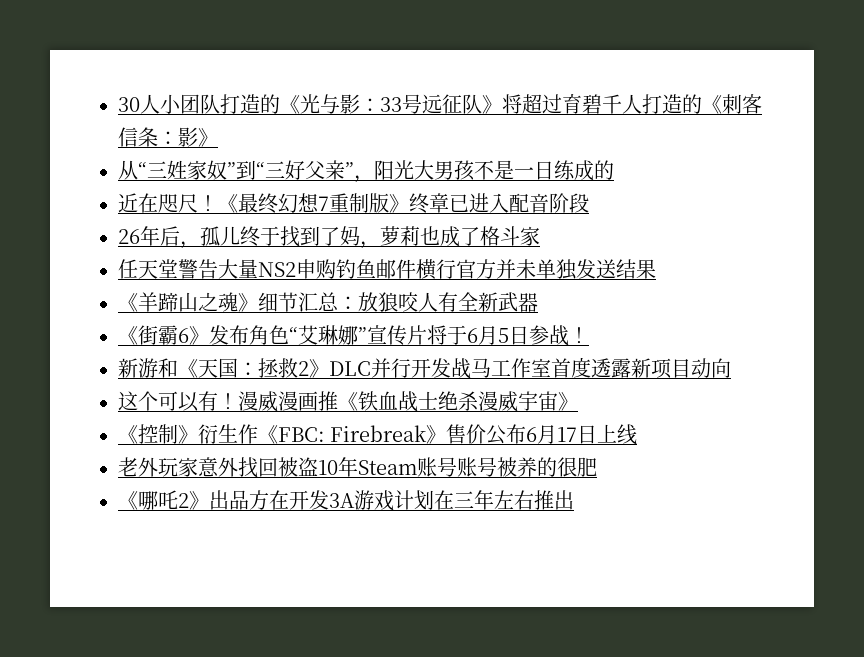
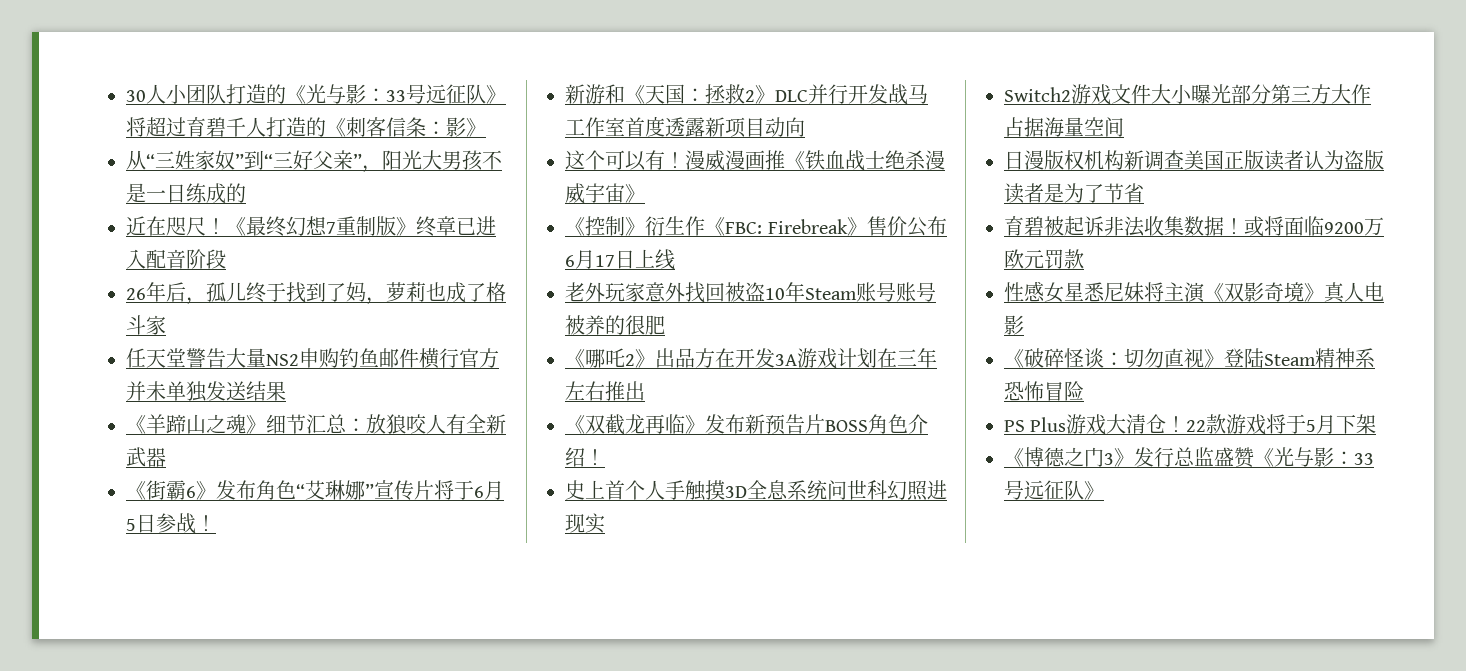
(574, 500) none -> [565,414,928,435] [565,447,605,467] [565,480,947,501] [565,513,605,534] [1004,84,1371,105] [1004,117,1124,137] [1004,150,1384,171] [1004,183,1144,204] [1004,216,1384,237] [1004,249,1084,269] [1004,281,1384,303] [1004,315,1024,335] [1004,348,1375,368] [1004,381,1084,401] [1004,414,1377,435] [1004,447,1374,468] [1004,480,1104,500] // 《双截龙再临》发布新预告片BOSS角色介绍！ // 史上首个人手触摸3D全息系统问世科幻照进现实 // Switch2游戏文件大小曝光部分第三方大作占据海量空间 // 日漫版权机构新调查美国正版读者认为盗版读者是为了节省 // 育碧被起诉非法收集数据！或将面临9200万欧元罚款 // 性感女星悉尼妹将主演《双影奇境》真人电影 // 《破碎怪谈：切勿直视》登陆Steam精神系恐怖冒险 // PS Plus游戏大清仓！22款游戏将于5月下架 // 《博德之门3》发行总监盛赞《光与影：33号远征队》

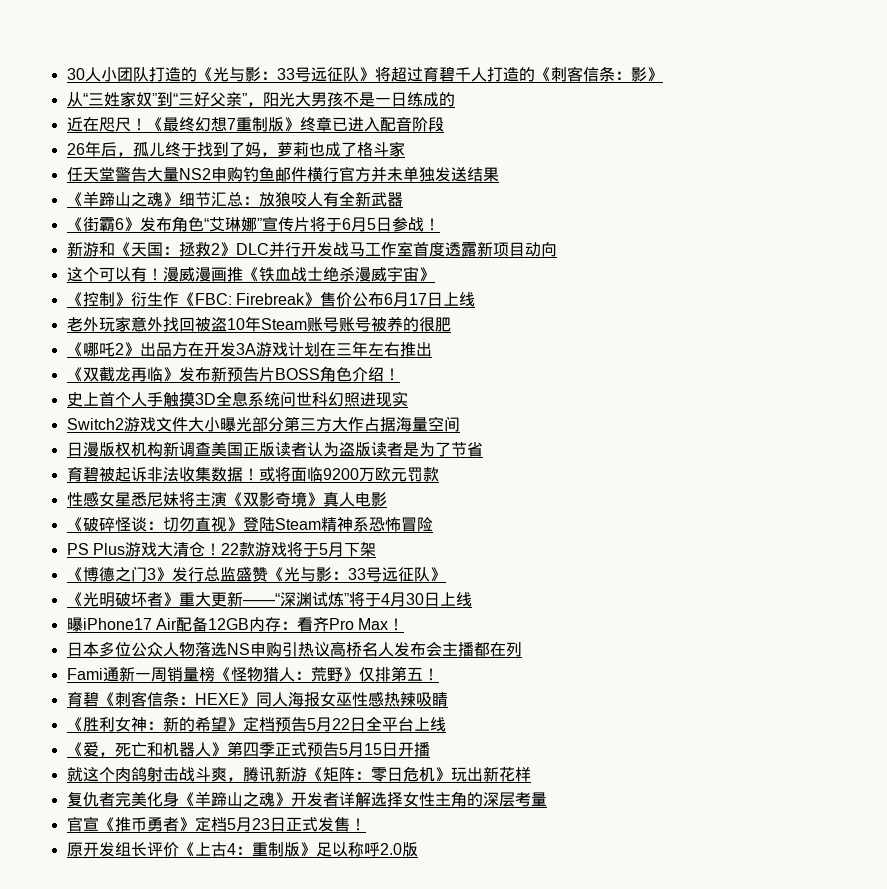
(1104, 490) none -> [66,591,472,607] [66,616,405,632] [66,641,522,657] [66,666,439,682] [66,691,448,707] [66,716,446,732] [66,741,430,757] [66,766,531,782] [66,791,547,807] [66,816,366,832] [66,842,418,857] // 《光明破坏者》重大更新——“深渊试炼”将于4月30日上线 // 曝iPhone17 Air配备12GB内存：看齐Pro Max！ // 日本多位公众人物落选NS申购引热议高桥名人发布会主播都在列 // Fami通新一周销量榜《怪物猎人：荒野》仅排第五！ // 育碧《刺客信条：HEXE》同人海报女巫性感热辣吸睛 // 《胜利女神：新的希望》定档预告5月22日全平台上线 // 《爱，死亡和机器人》第四季正式预告5月15日开播 // 就这个肉鸽射击战斗爽，腾讯新游《矩阵：零日危机》玩出新花样 // 复仇者完美化身《羊蹄山之魂》开发者详解选择女性主角的深层考量 // 官宣《推币勇者》定档5月23日正式发售！ // 原开发组长评价《上古4：重制版》足以称呼2.0版

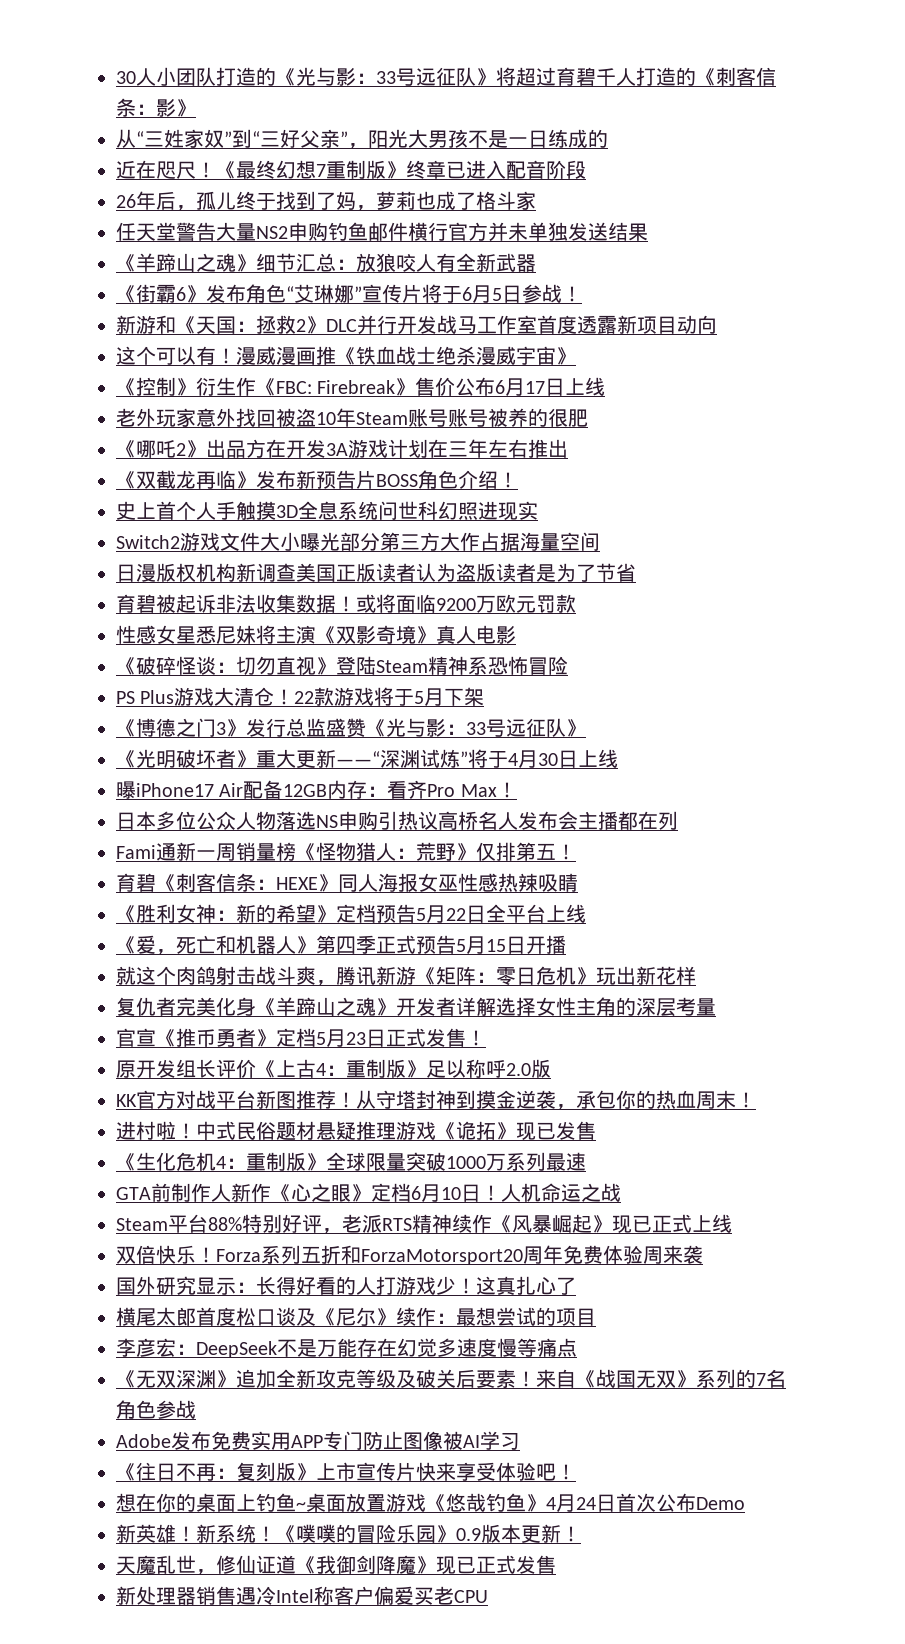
(418, 849) none -> [116,1090,756,1110] [116,1121,596,1141] [116,1152,586,1171] [116,1183,621,1202] [116,1214,732,1234] [116,1245,703,1265] [116,1276,576,1295] [116,1307,596,1326] [116,1338,577,1358] [116,1369,786,1389] [116,1400,196,1419] [116,1431,520,1450] [116,1462,576,1481] [116,1493,745,1512] [116,1524,581,1543] [116,1555,556,1575] [116,1586,488,1605] // KK官方对战平台新图推荐！从守塔封神到摸金逆袭，承包你的热血周末！ // 进村啦！中式民俗题材悬疑推理游戏《诡拓》现已发售 // 《生化危机4：重制版》全球限量突破1000万系列最速 // GTA前制作人新作《心之眼》定档6月10日！人机命运之战 // Steam平台88%特别好评，老派RTS精神续作《风暴崛起》现已正式上线 // 双倍快乐！Forza系列五折和ForzaMotorsport20周年免费体验周来袭 // 国外研究显示：长得好看的人打游戏少！这真扎心了 // 横尾太郎首度松口谈及《尼尔》续作：最想尝试的项目 // 李彦宏：DeepSeek不是万能存在幻觉多速度慢等痛点 // 《无双深渊》追加全新攻克等级及破关后要素！来自《战国无双》系列的7名角色参战 // Adobe发布免费实用APP专门防止图像被AI学习 // 《往日不再：复刻版》上市宣传片快来享受体验吧！ // 想在你的桌面上钓鱼~桌面放置游戏《悠哉钓鱼》4月24日首次公布Demo // 新英雄！新系统！《噗噗的冒险乐园》0.9版本更新！ // 天魔乱世，修仙证道《我御剑降魔》现已正式发售 // 新处理器销售遇冷Intel称客户偏爱买老CPU

